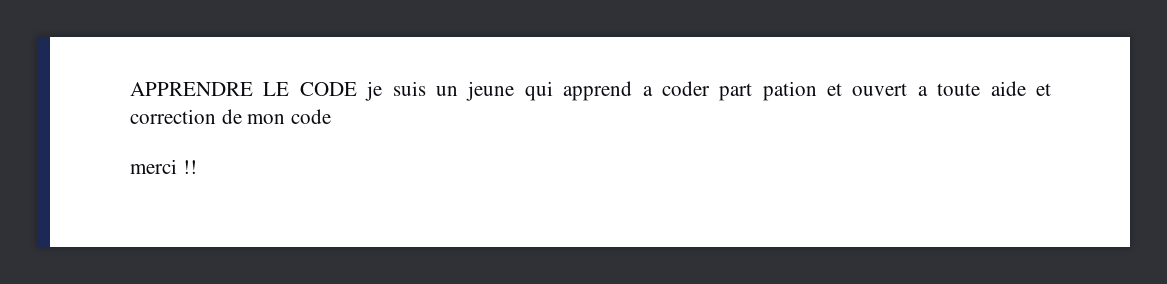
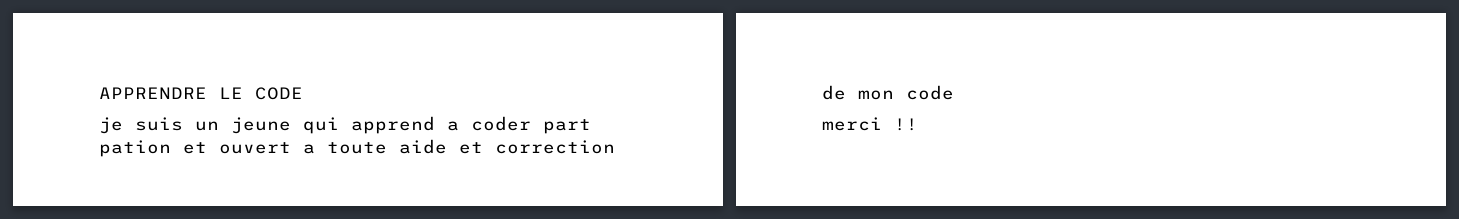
(357, 89) none -> (303, 93) //

